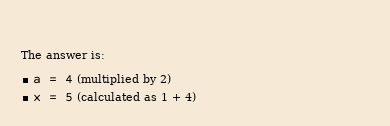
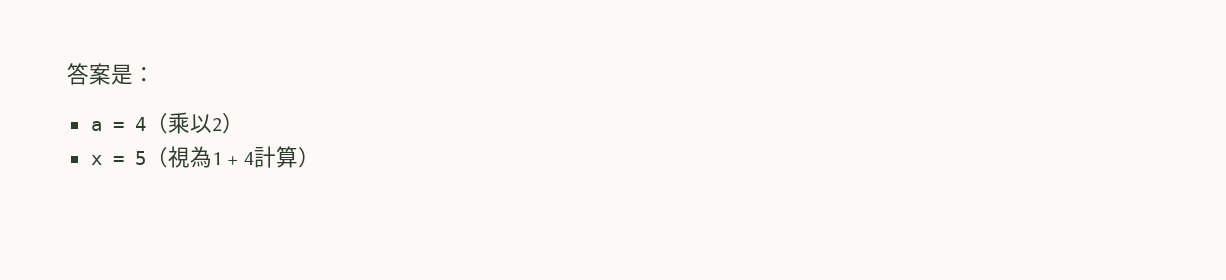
[21,50,105,59] The answer is: -> [67,63,155,85] 答案是：
[77,74,172,85] (multiplied by 2) -> [145,112,244,134] （乘以2）
[77,92,197,102] (calculated as 1 + 4) -> [145,146,321,168] （視為1 + 4計算）

